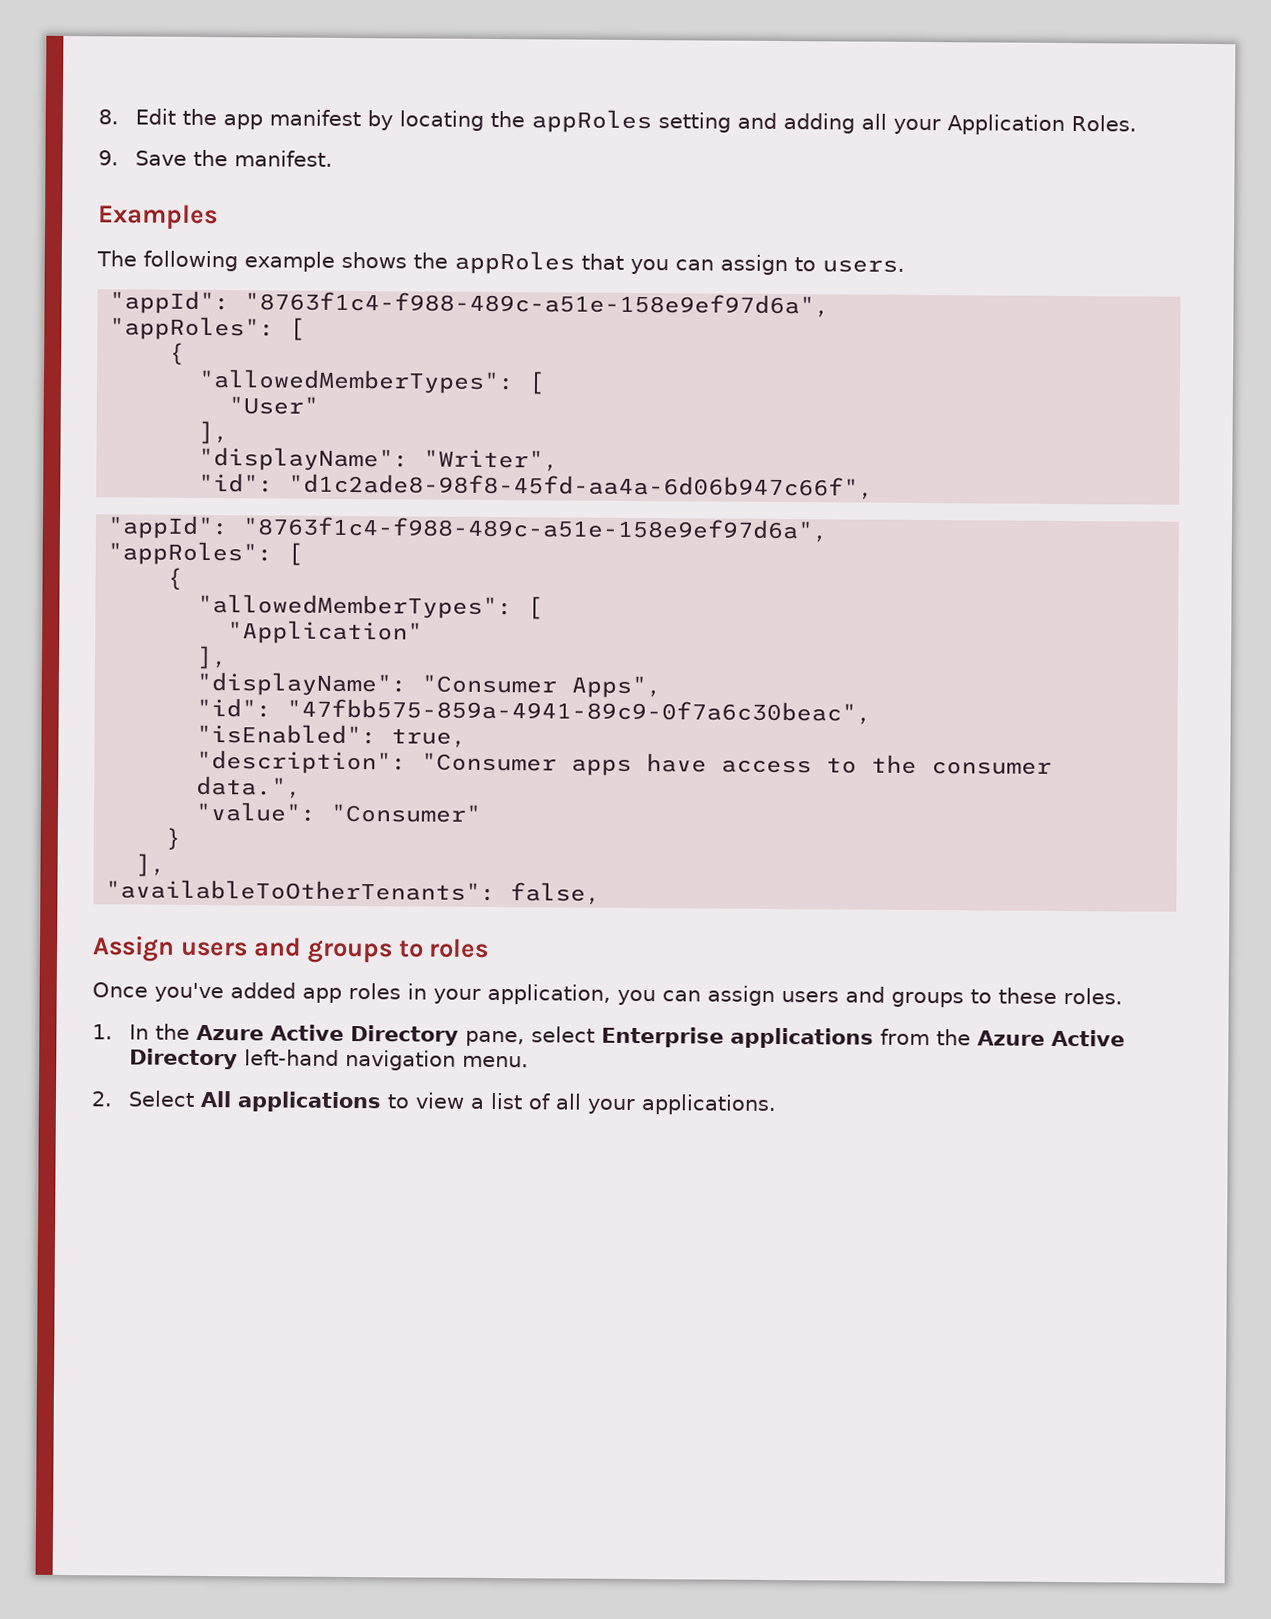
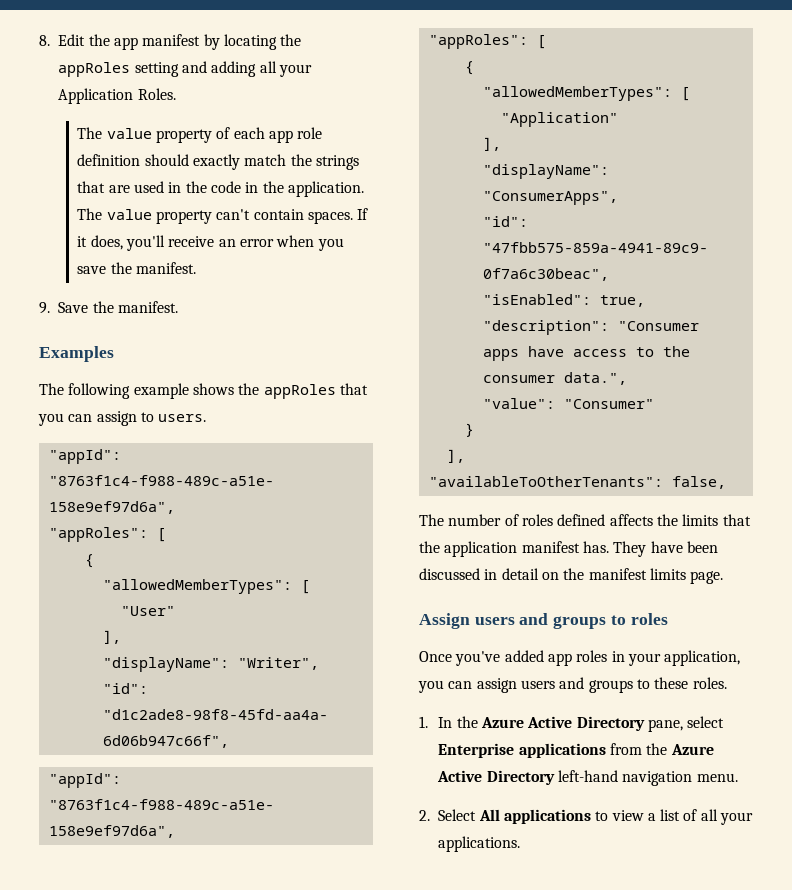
(1138, 123) none -> [77,127,323,143] [77,154,360,170] [77,181,365,197] [77,208,369,224] [77,235,344,251] [77,262,197,274] // The value property of each app role definition should exactly match the strings that are used in the code in the application. The value property can't contain spaces. If it does, you'll receive an error when you save the manifest.
[421,674,663,699] "Consumer Apps", -> [482,191,618,205] "ConsumerApps",
(602, 893) none -> [419,514,751,526] [419,541,718,557] [419,568,724,584] // The number of roles defined affects the limits that the application manifest has. They have been discussed in detail on the manifest limits page.

